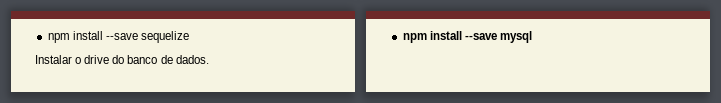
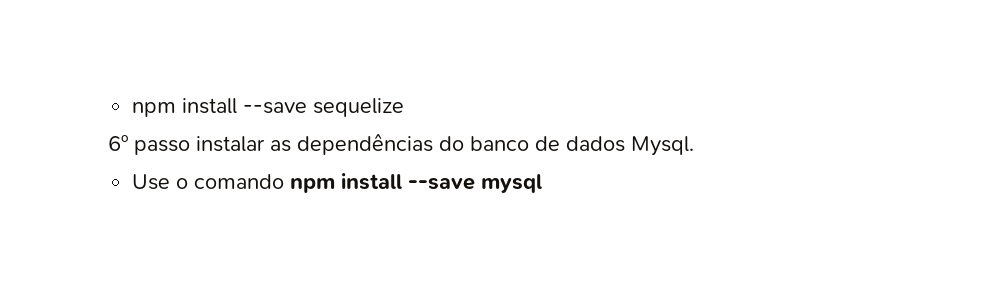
[35,55,209,64] Instalar o drive do banco de dados. // -> [108,134,694,156] [132,174,285,190] 6º passo instalar as dependências do banco de dados Mysql. // Use o comando

